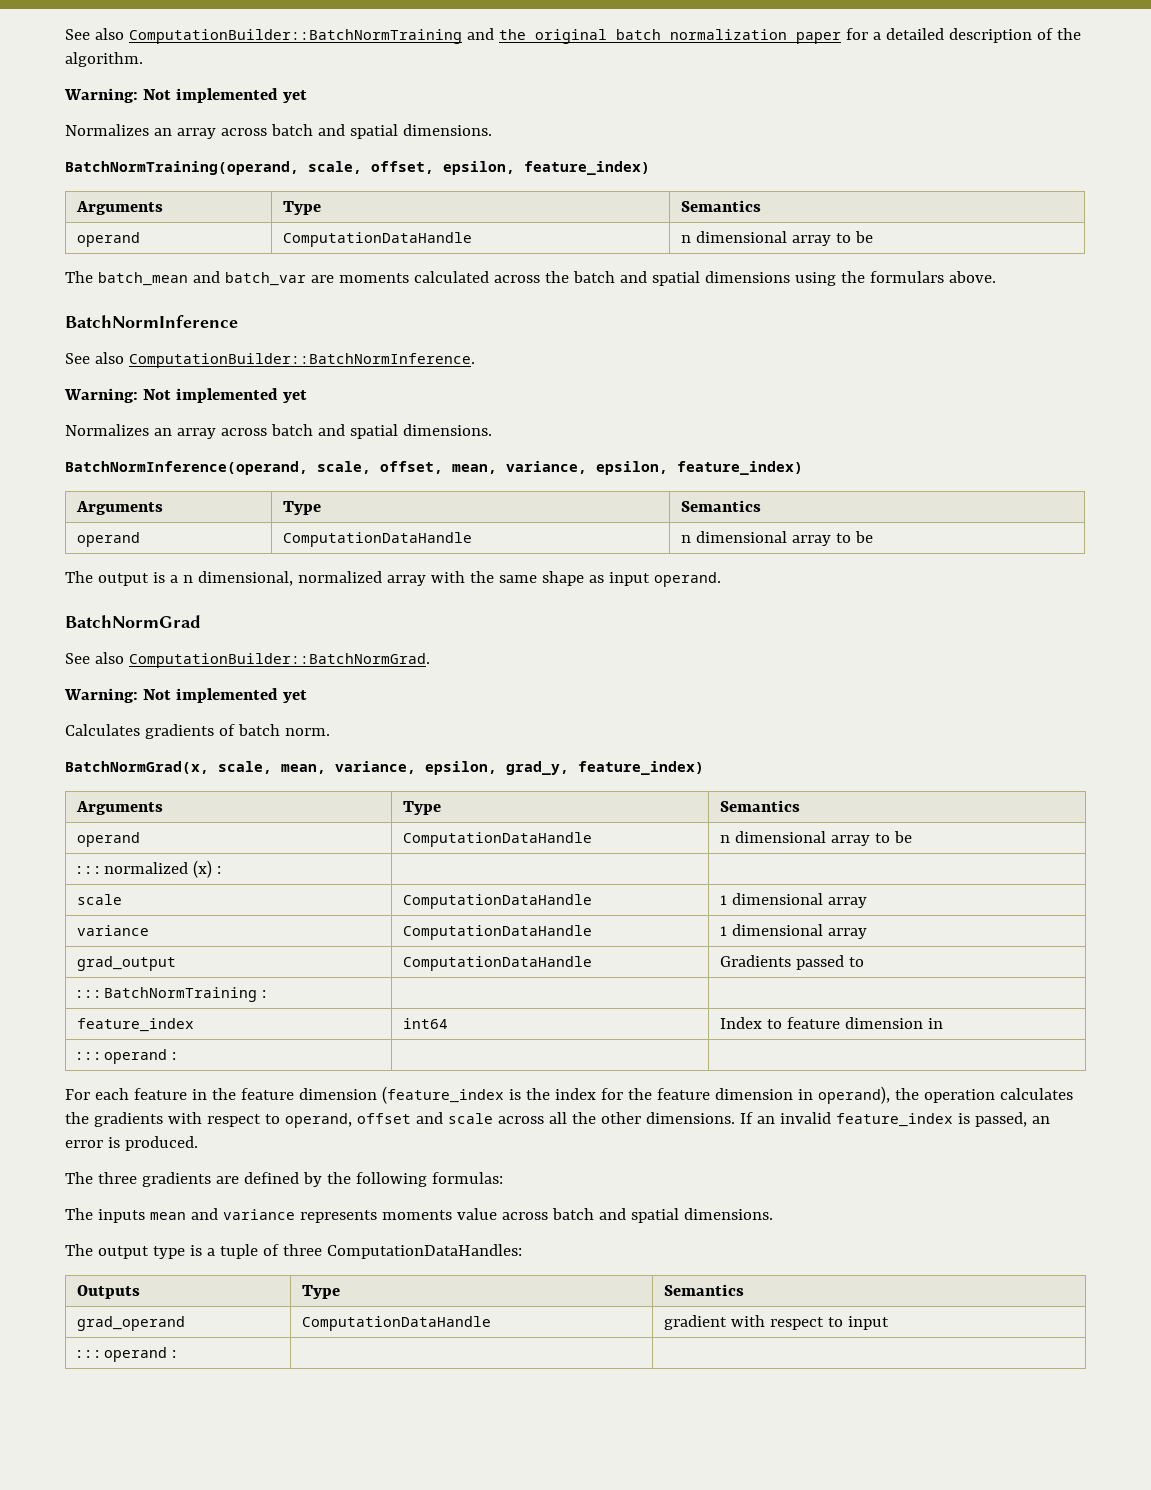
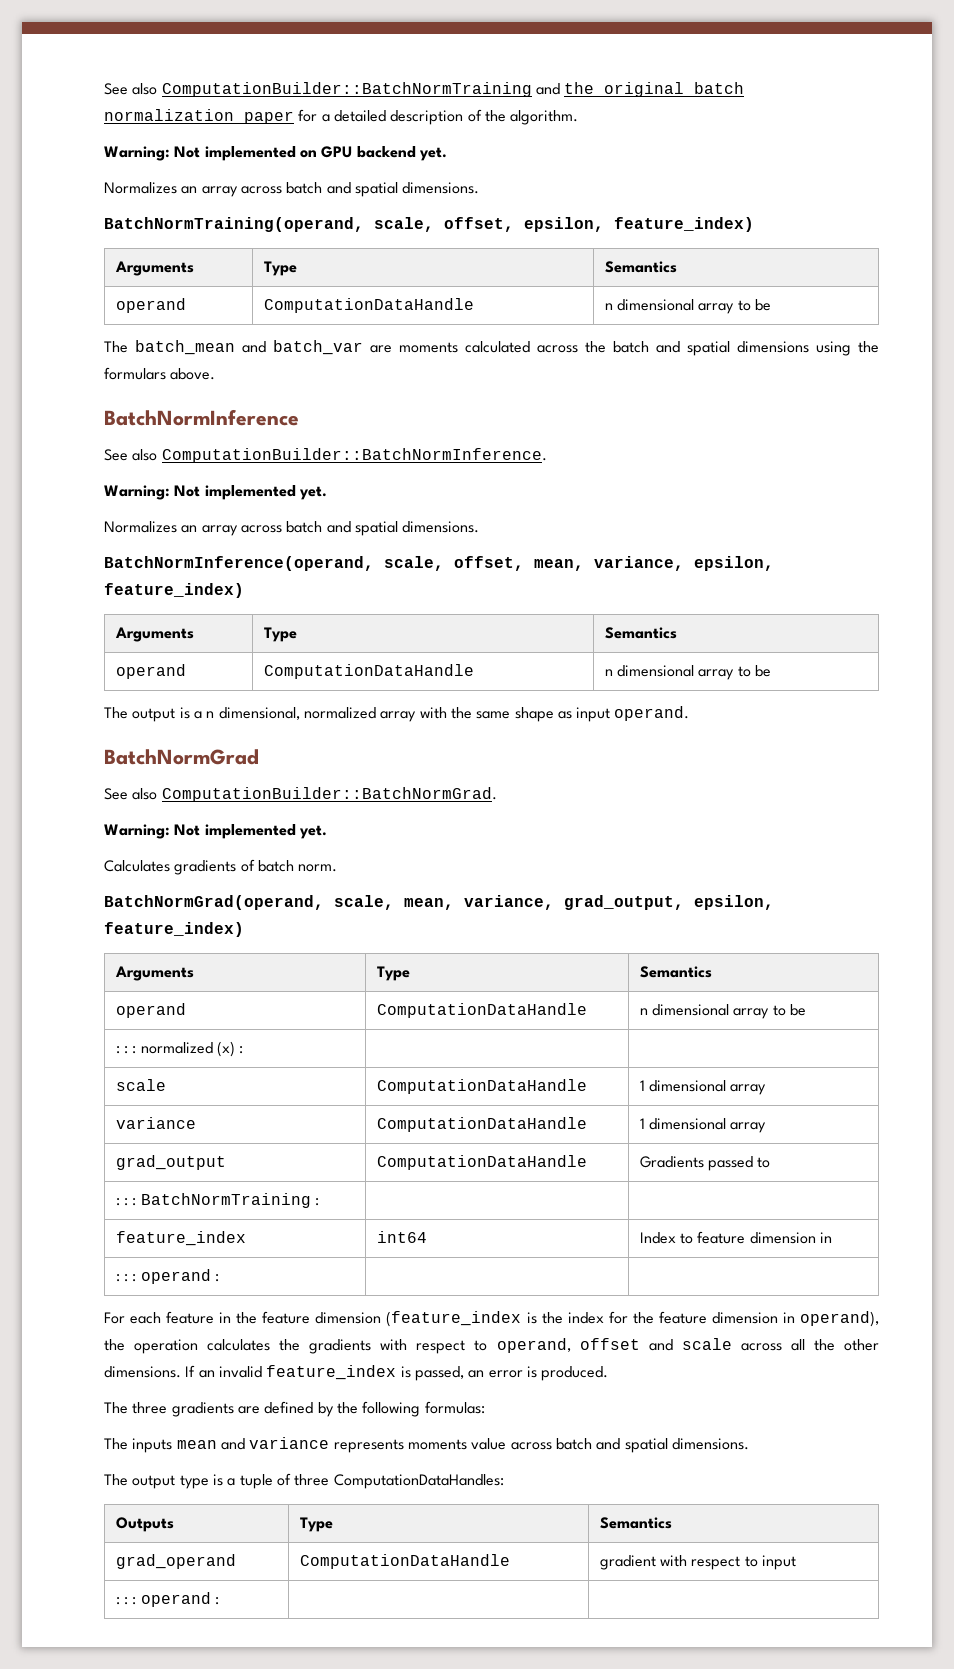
[282,90,307,103] yet -> [299,146,447,161] on GPU backend yet.
[282,390,307,403] yet -> [298,486,327,500] yet.
[282,690,307,703] yet -> [298,825,327,839] yet.
[65,761,209,774] BatchNormGrad(x, -> [104,895,324,910] BatchNormGrad(operand,
[425,761,569,775] epsilon, grad_y, -> [564,895,774,910] grad_output, epsilon,

